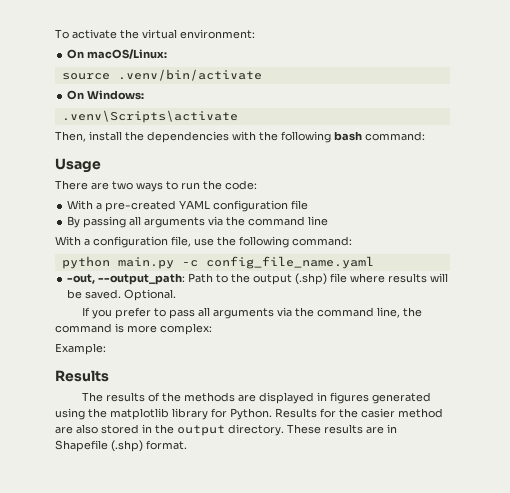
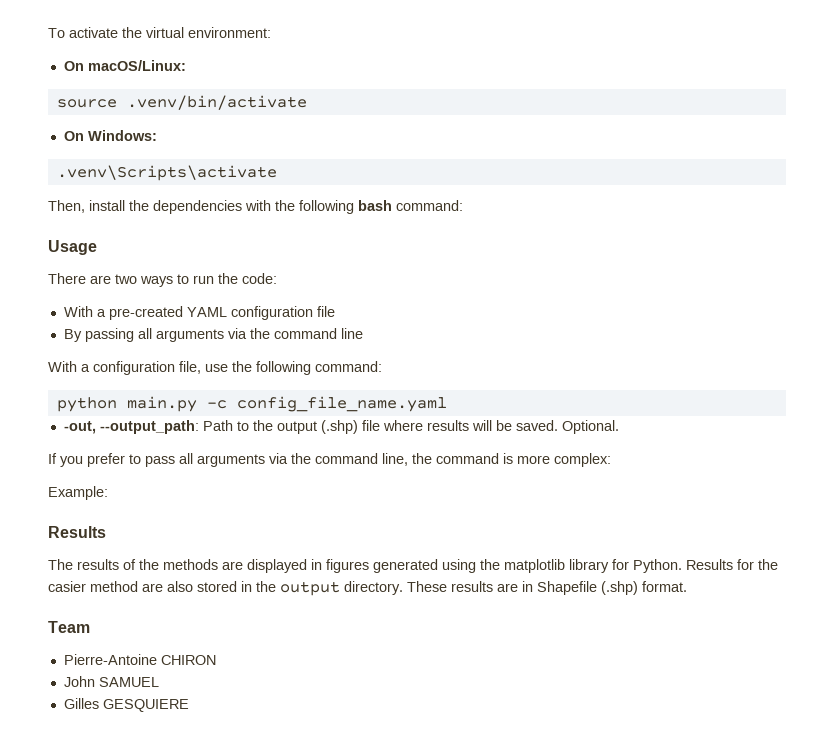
(187, 445) none -> [48,621,90,633] [63,654,216,665] [63,676,159,687] [63,698,189,712] // Team // Pierre-Antoine CHIRON // John SAMUEL // Gilles GESQUIERE

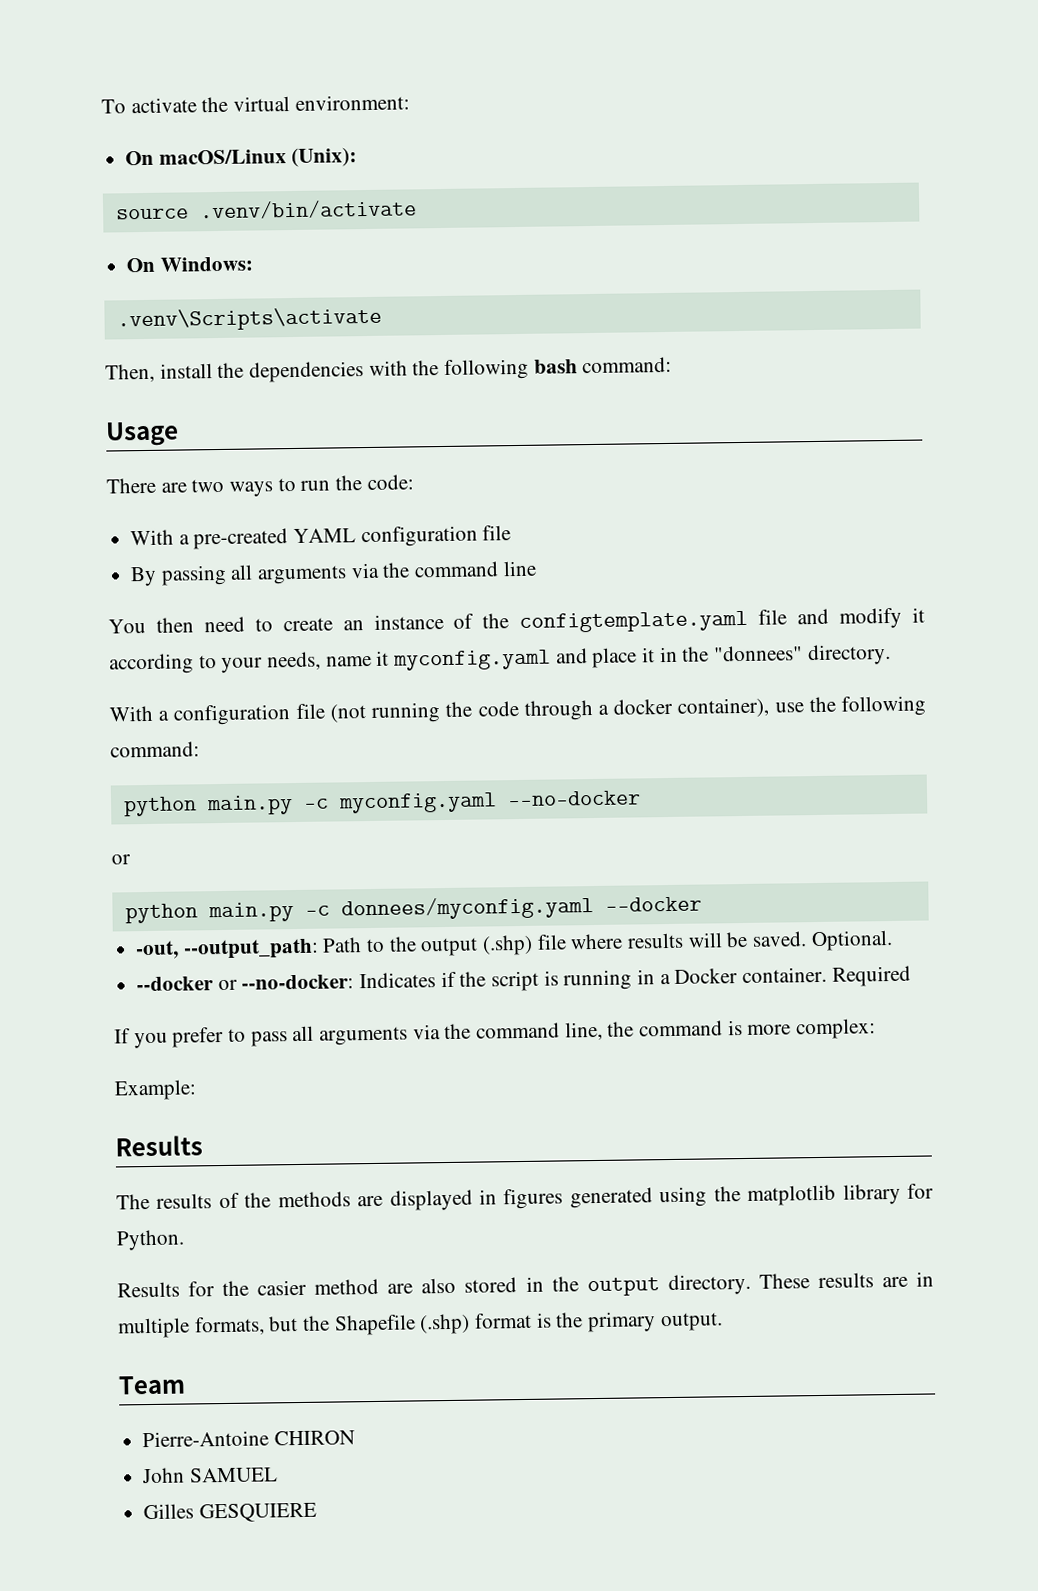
[87,60,186,71] macOS/Linux: -> [158,147,358,168] macOS/Linux (Unix):
[48,361,201,375] With a configuration file, -> [108,607,925,634] [109,644,891,675] [109,697,770,726] You then need to create an instance of the configtemplate.yaml file and modify it according to your needs, name it myconfig.yaml and place it in the "donnees" directory. // With a configuration file (not running the code through a docker container),
[236,396,447,412] config_file_name.yaml -> [337,790,641,814] [111,854,131,865] [124,896,702,924] myconfig.yaml --no-docker // or // python main.py -c donnees/myconfig.yaml --docker
(619, 427) none -> [136,965,911,992] // --docker or --no-docker: Indicates if the script is running in a Docker container. Required
(682, 566) none -> (185, 1240) //
[537,581,687,595] Shapefile (.shp) format. -> [117,1311,723,1339] multiple formats, but the Shapefile (.shp) format is the primary output.

